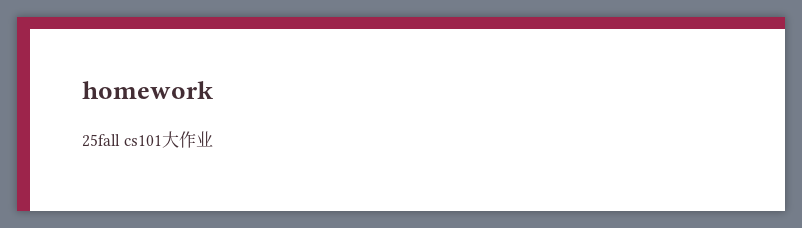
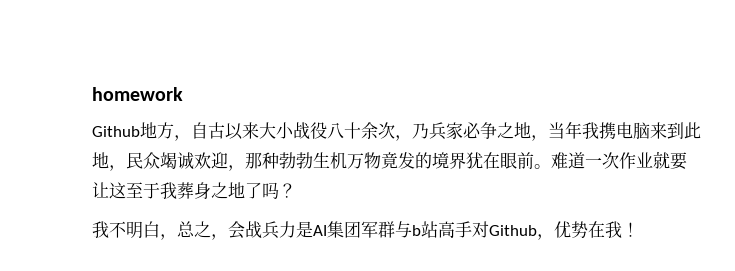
[82,131,213,148] 25fall cs101大作业 -> [92,121,701,141] [92,151,687,171] [92,182,296,199] [92,221,639,240] Github地方，自古以来大小战役八十余次，乃兵家必争之地，当年我携电脑来到此地，民众竭诚欢迎，那种勃勃生机万物竟发的境界犹在眼前。难道一次作业就要让这至于我葬身之地了吗？ // 我不明白，总之，会战兵力是AI集团军群与b站高手对Github，优势在我！

